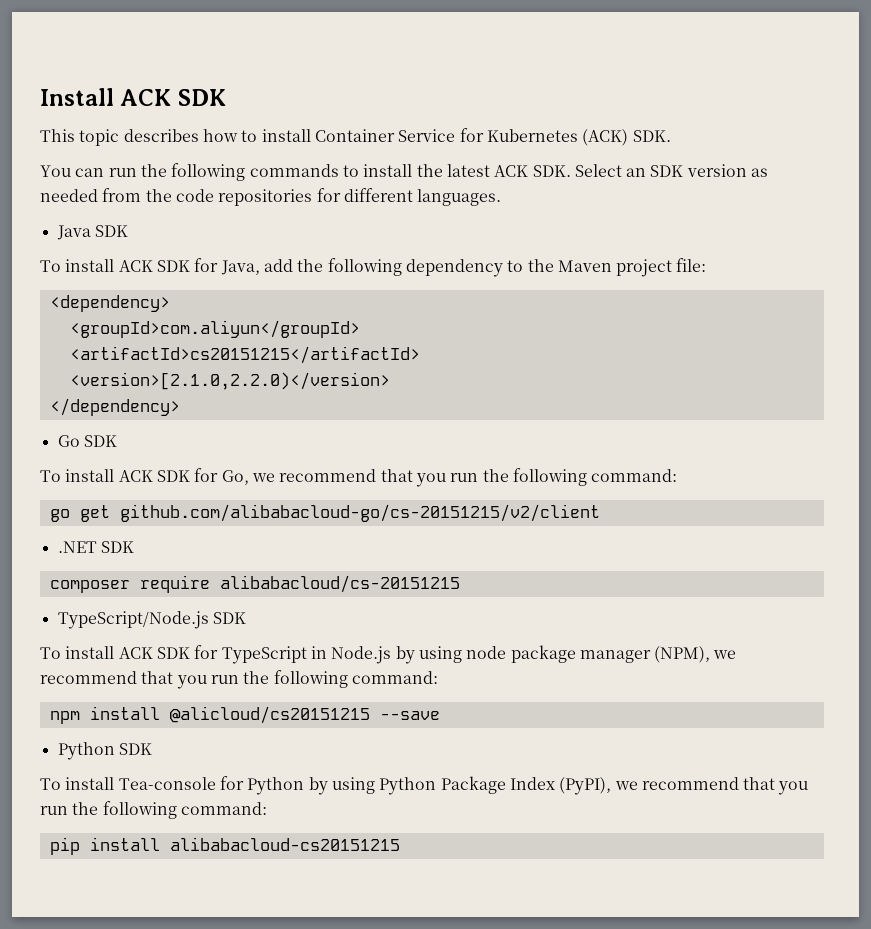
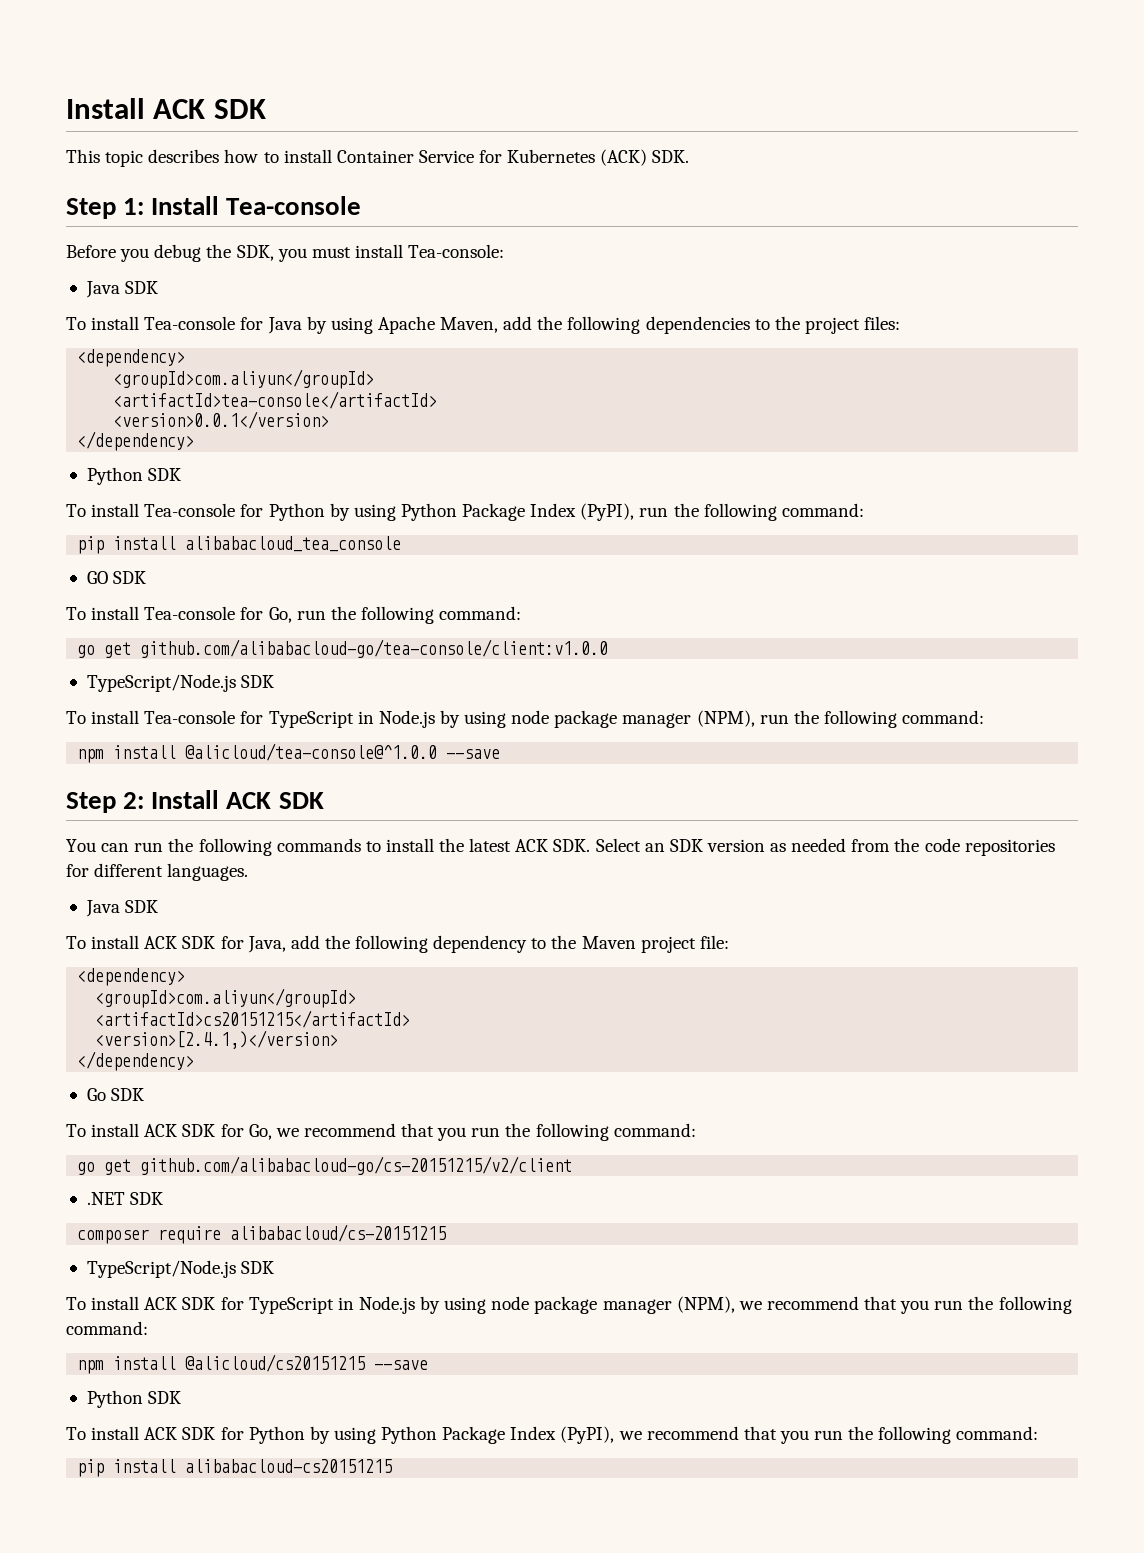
(671, 136) none -> [66,196,362,219] [66,244,505,262] [85,281,159,298] [66,316,901,334] [77,349,186,367] [113,369,375,389] [113,391,438,409] [113,411,330,429] [77,431,195,451] [86,467,182,485] [66,503,864,521] [77,536,402,554] [86,571,147,584] [66,606,522,624] [77,639,609,658] [86,674,275,692] [66,710,985,728] [77,743,501,763] [66,790,324,813] // Step 1: Install Tea-console // Before you debug the SDK, you must install Tea-console: // Java SDK // To install Tea-console for Java by using Apache Maven, add the following dependencies to the project files: // <dependency> // <groupId>com.aliyun</groupId> // <artifactId>tea-console</artifactId> // <version>0.0.1</version> // </dependency> // Python SDK // To install Tea-console for Python by using Python Package Index (PyPI), run the following command: // pip install alibabacloud_tea_console // GO SDK // To install Tea-console for Go, run the following command: // go get github.com/alibabacloud-go/tea-console/client:v1.0.0 // TypeScript/Node.js SDK // To install Tea-console for TypeScript in Node.js by using node package manager (NPM), run the following command: // npm install @alicloud/tea-console@^1.0.0 --save // Step 2: Install ACK SDK
[69,372,390,390] <version>[2.1.0,2.2.0)</version> -> [95,1030,339,1049] <version>[2.4.1,)</version>
[118,777,216,790] Tea-console -> [144,1427,216,1440] ACK SDK

